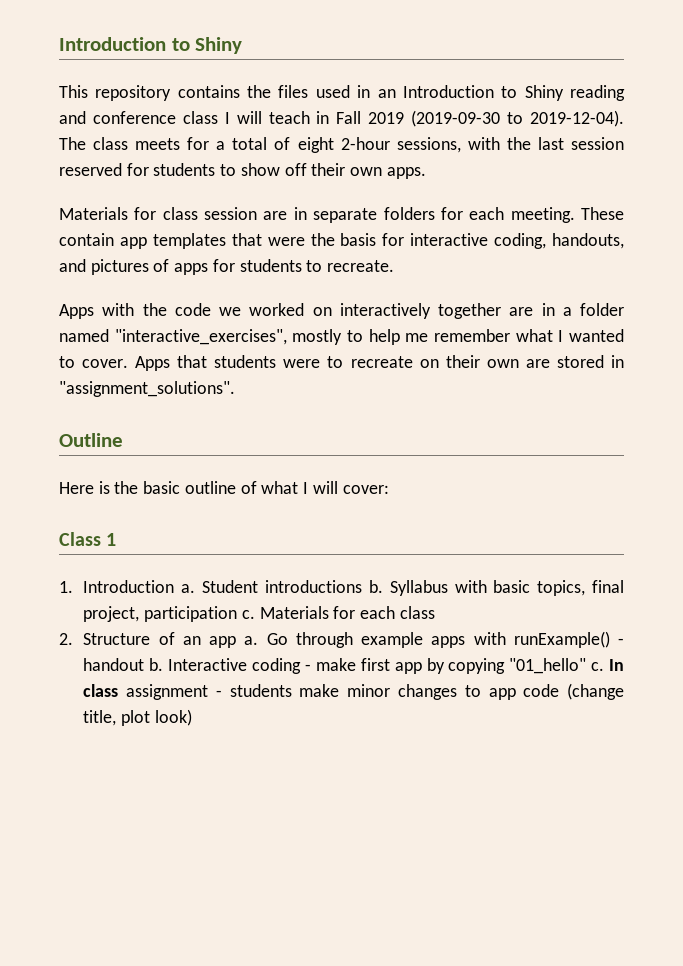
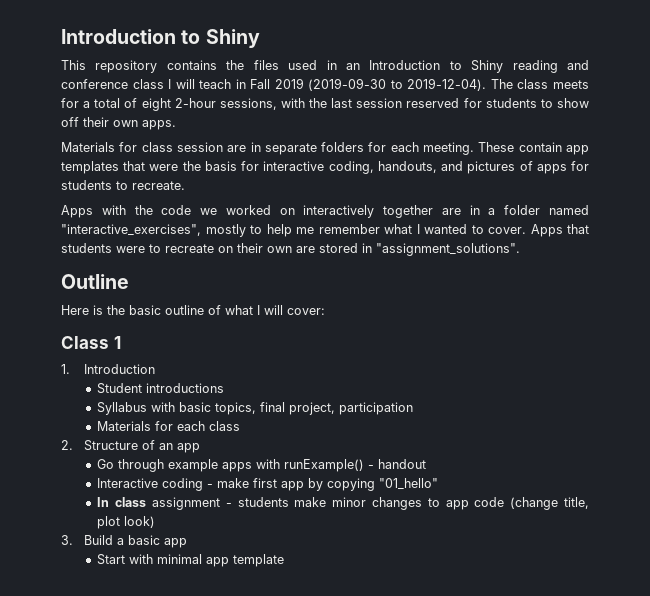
[181,584,196,593] a. -> (155, 369) //
[368,580,383,593] b. -> (225, 388) //
[241,610,255,619] c. -> (414, 408) //
[244,636,259,645] a. -> (200, 448) //
[149,658,164,671] b. -> (427, 464) //
[591,662,605,671] c. -> (439, 484) //
(192, 717) none -> [61,535,187,548] [97,554,285,567] // 3. Build a basic app // Start with minimal app template

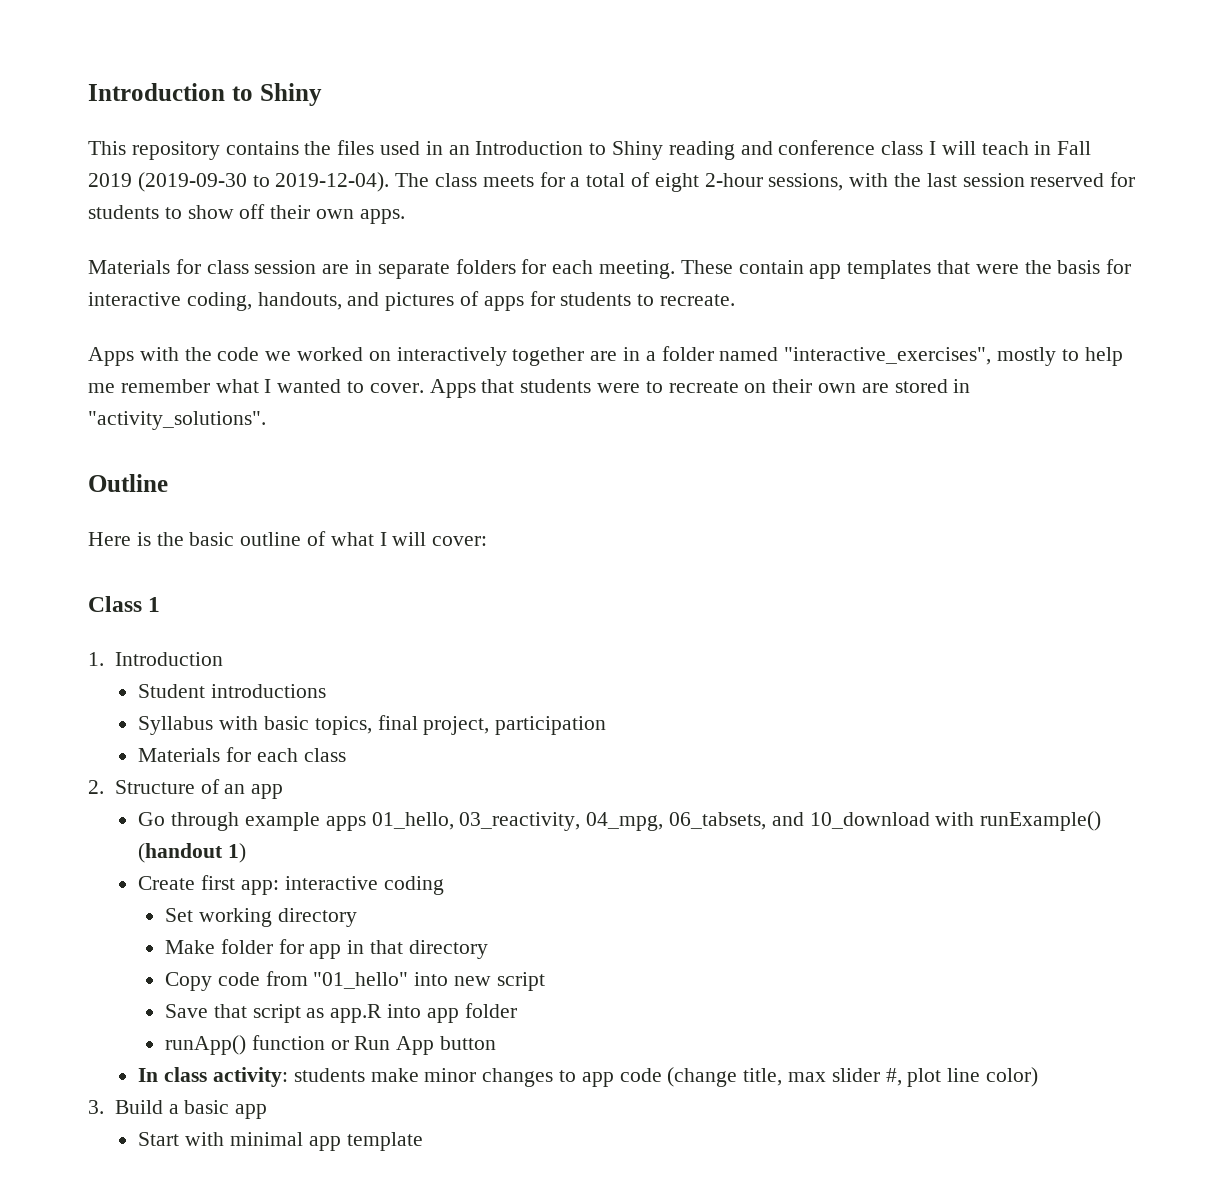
[376,243,520,256] "assignment_solutions". -> [88,411,266,430] "activity_solutions".
[256,459,427,472] [97,478,439,491] with runExample() - handout // Interactive coding - make first app by copying "01_hello" -> [371,811,1102,831] [138,843,247,863] [138,875,444,895] [165,908,357,927] [165,939,488,959] [165,971,545,991] [165,1003,517,1023] [165,1035,497,1055] 01_hello, 03_reactivity, 04_mpg, 06_tabsets, and 10_download with runExample() (handout 1) // Create first app: interactive coding // Set working directory // Make folder for app in that directory // Copy code from "01_hello" into new script // Save that script as app.R into app folder // runApp() function or Run App button
[152,497,232,510] assignment - -> [212,1067,288,1087] activity:
[97,516,156,529] plot look) -> [788,1067,1039,1087] max slider #, plot line color)

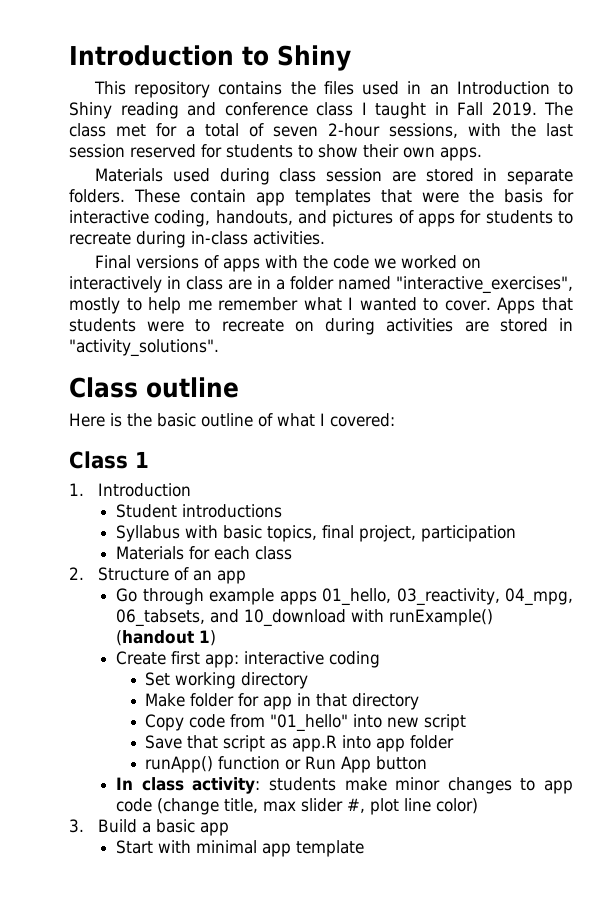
[941,141,1092,155] [88,172,390,192] will teach in Fall 2019 (2019-09-30 to 2019-12-04). -> [375,102,537,119] taught in Fall 2019.
[482,175,534,187] meets -> [116,124,146,137] met
[654,173,699,192] eight -> [273,126,318,137] seven
[239,204,266,219] off -> (358, 151) none
[175,259,201,274] for -> [172,168,270,185] used during
(350, 269) none -> [425,168,474,182] stored
[455,259,676,279] folders for each meeting. -> [69,189,125,203] folders.
[660,294,736,306] [88,347,134,366] recreate. // Apps -> [69,231,325,248] [95,255,261,272] recreate during in-class activities. // Final versions of apps
[512,347,585,366] together -> [167,276,223,290] in class
[772,379,857,393] their own -> [325,318,454,335] during activities
[88,474,168,492] Outline -> [69,377,239,398] Class outline
[392,532,488,546] will cover: -> [330,413,395,427] covered:

